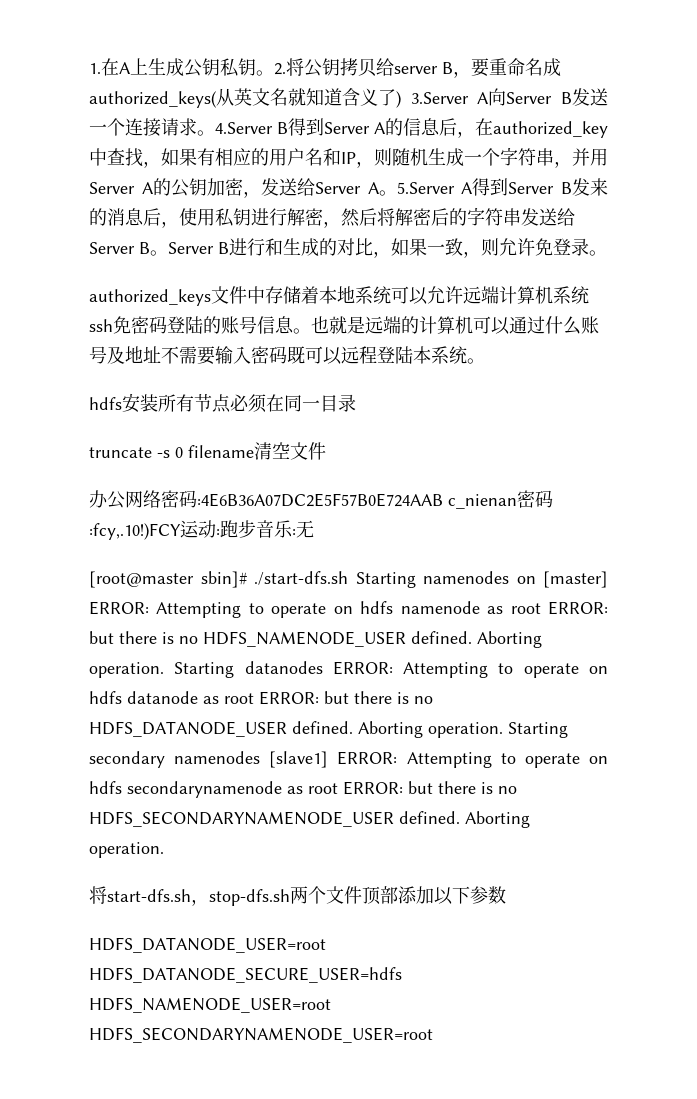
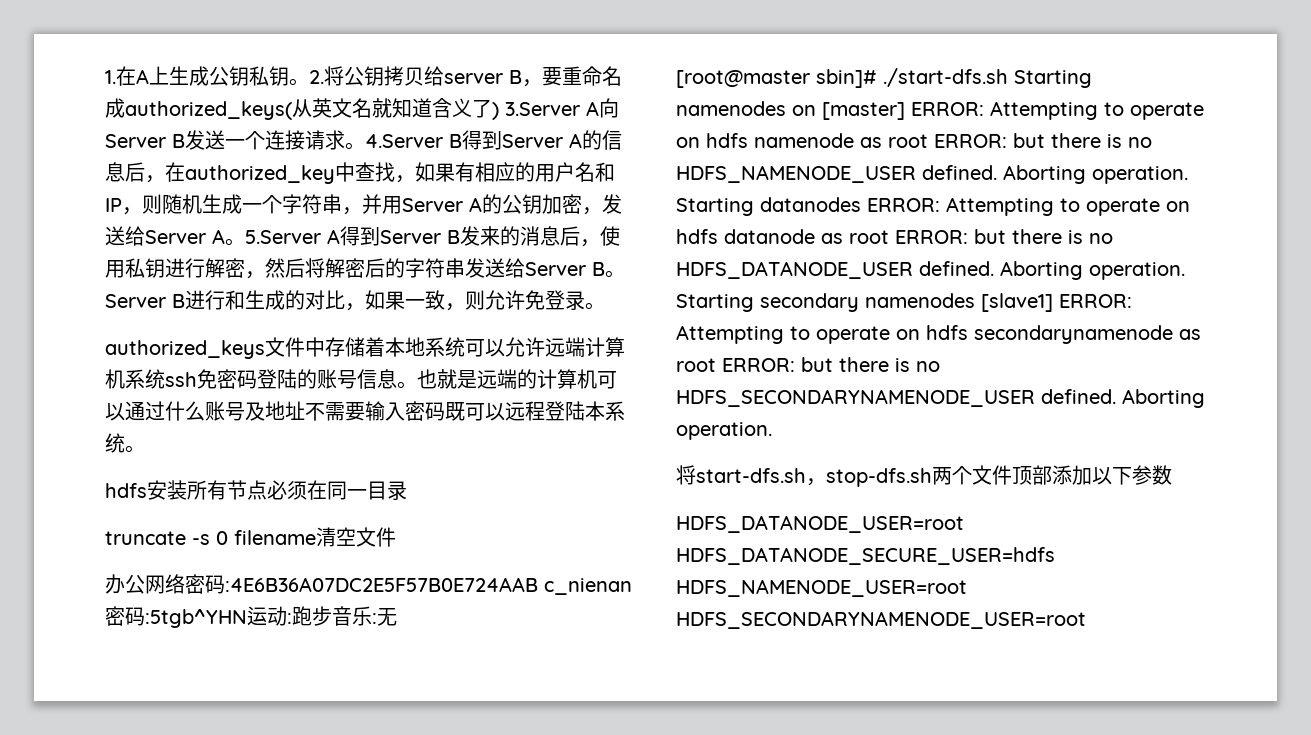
[89,523,181,540] :fcy,.10!)FCY -> [145,609,247,628] :5tgb^YHN

